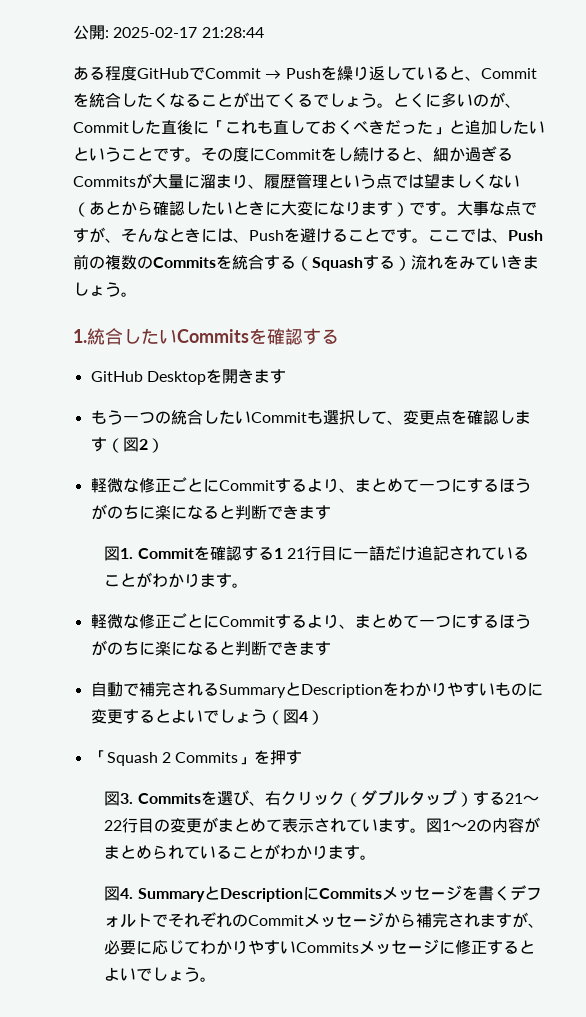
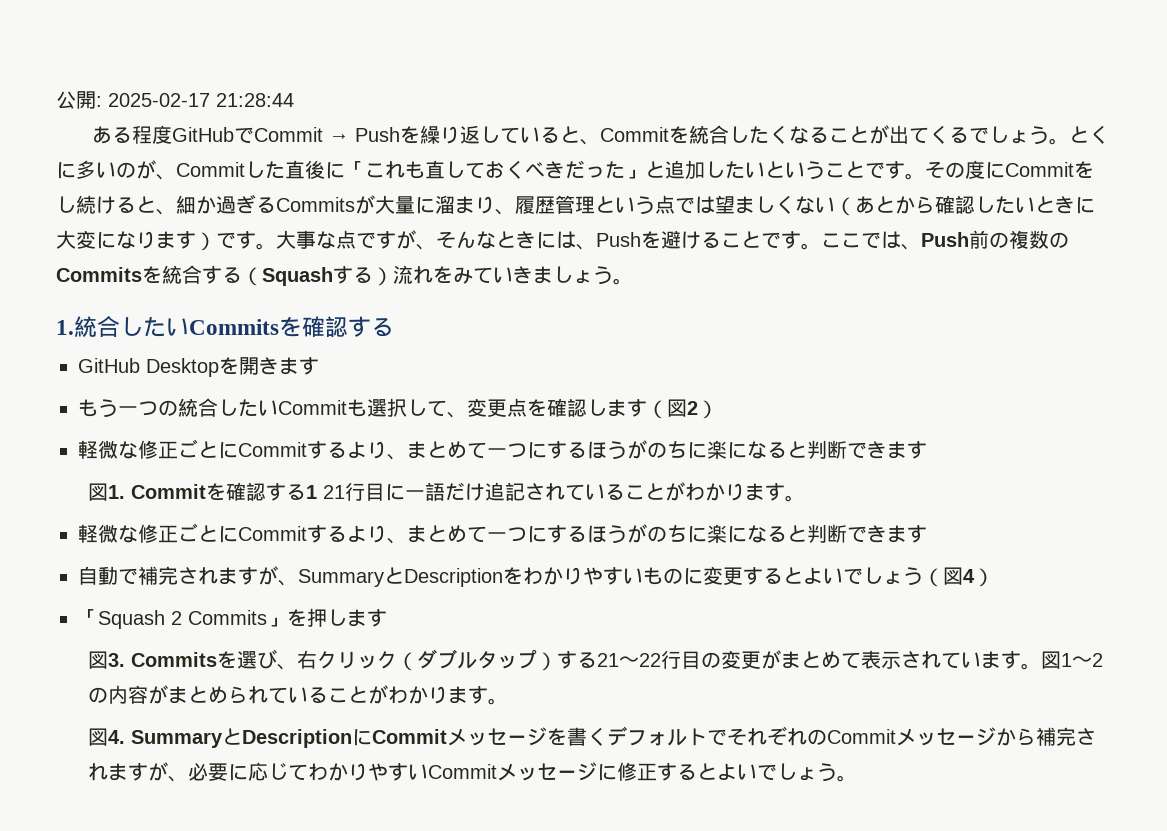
[202,683,219,696] る -> [218,566,298,586] ますが、
(287, 757) none -> [327,609,367,627] しま
[318,888,382,899] Commits -> [372,729,448,744] Commit
[296,942,360,953] Commits -> [428,764,498,779] Commit

